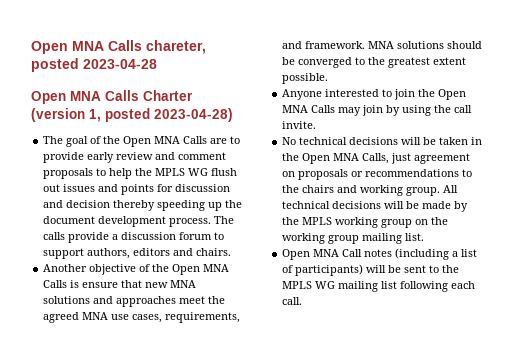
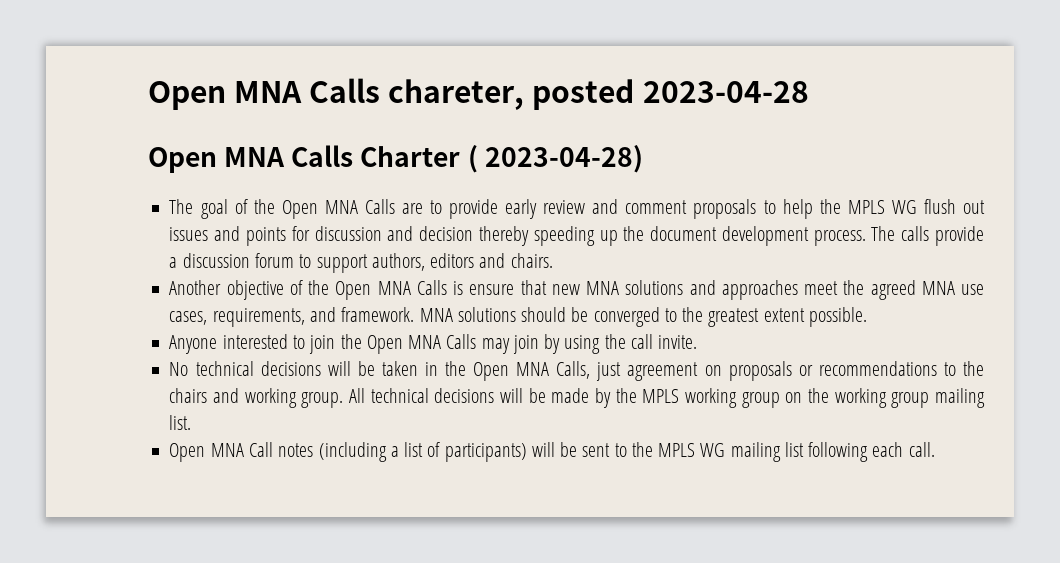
[31,108,150,122] (version 1, posted -> [467,145,478,173] (

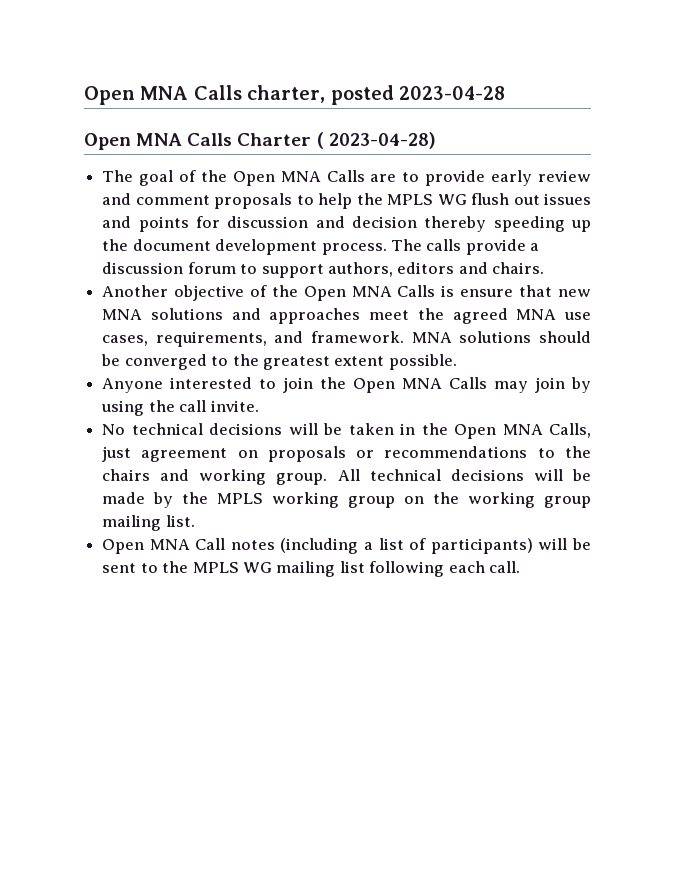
[148,78,525,110] Open MNA Calls chareter, -> [84,85,326,105] Open MNA Calls charter,

